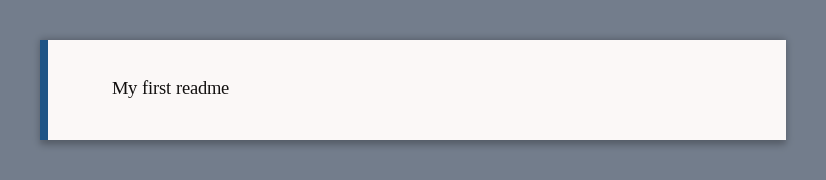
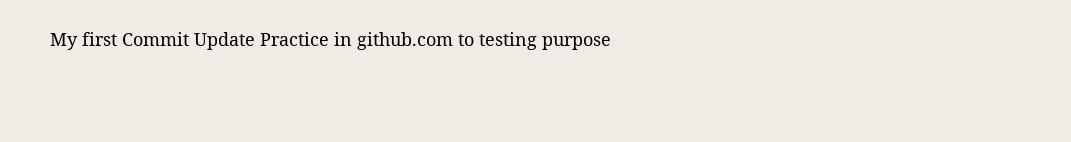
[176,81,229,94] readme -> [122,32,611,50] Commit Update Practice in github.com to testing purpose

